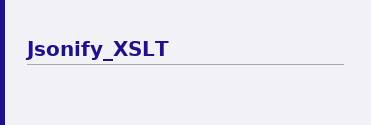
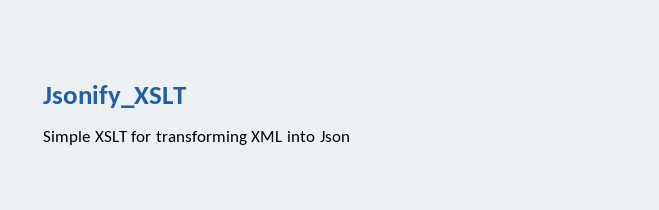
(169, 51) none -> [43,131,350,145] // Simple XSLT for transforming XML into Json

